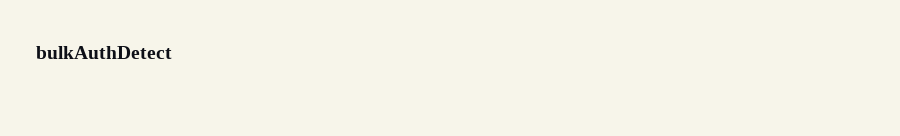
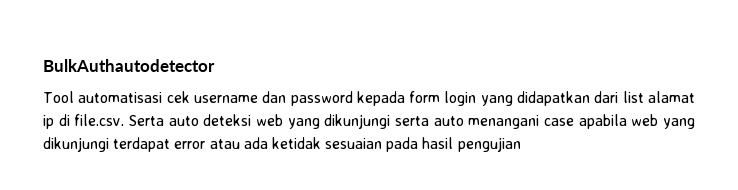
[36,46,172,59] bulkAuthDetect -> [43,59,215,72] [43,91,696,106] [43,114,695,129] [43,137,521,152] BulkAuthautodetector // Tool automatisasi cek username dan password kepada form login yang didapatkan dari list alamat ip di file.csv. Serta auto deteksi web yang dikunjungi serta auto menangani case apabila web yang dikunjungi terdapat error atau ada ketidak sesuaian pada hasil pengujian

